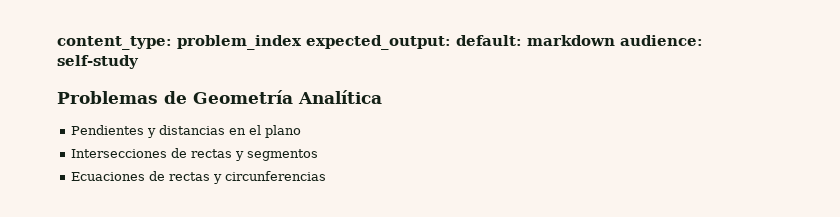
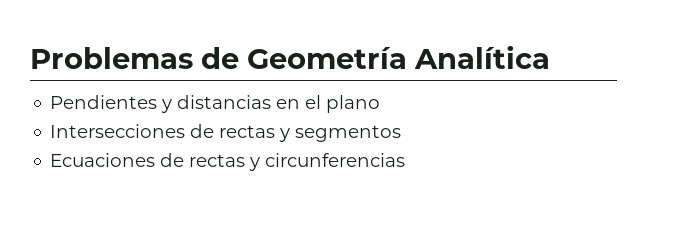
[57,35,703,50] [57,55,139,69] content_type: problem_index expected_output: default: markdown audience: self-study // -> (30, 58) none

